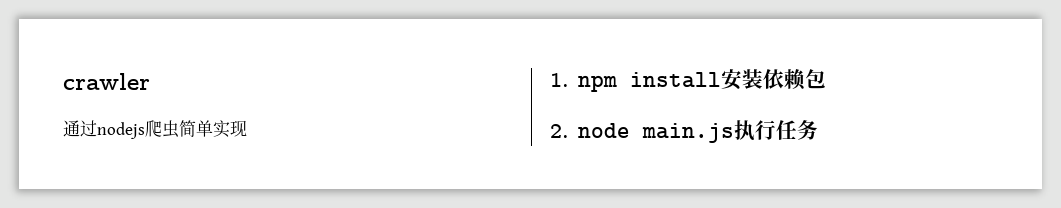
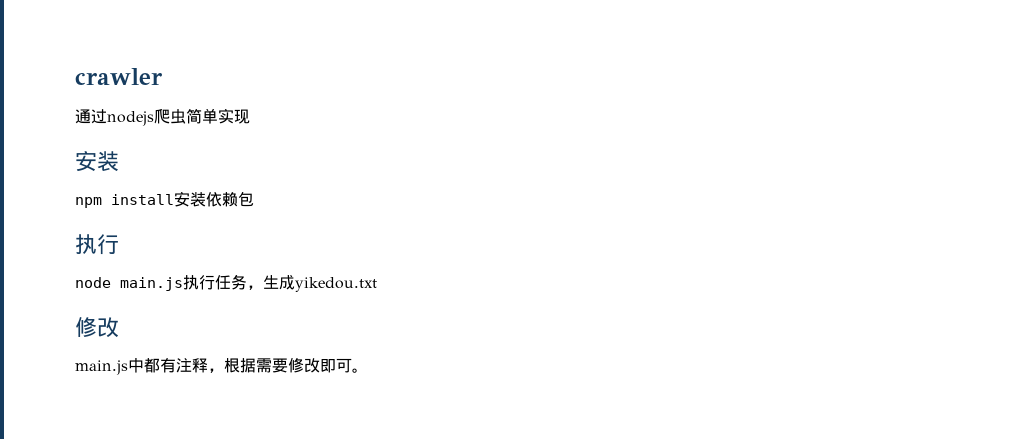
[550,73,569,87] 1. -> [75,151,119,172] 安装 //
[550,124,569,138] 2. -> [75,234,119,255] 执行 //
(818, 130) none -> [247,275,377,292] [75,317,119,338] [75,357,368,375] ，生成yikedou.txt // 修改 // main.js中都有注释，根据需要修改即可。

